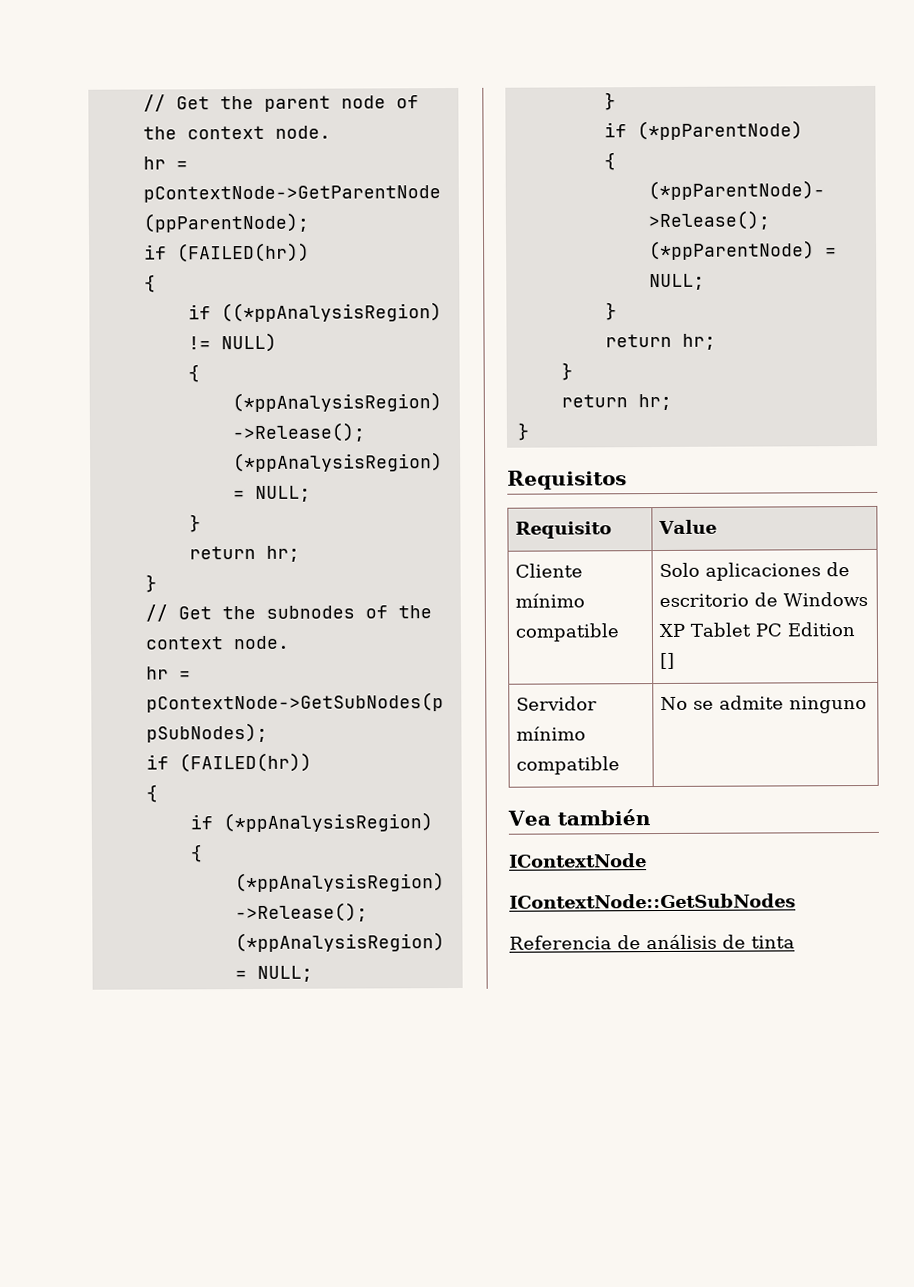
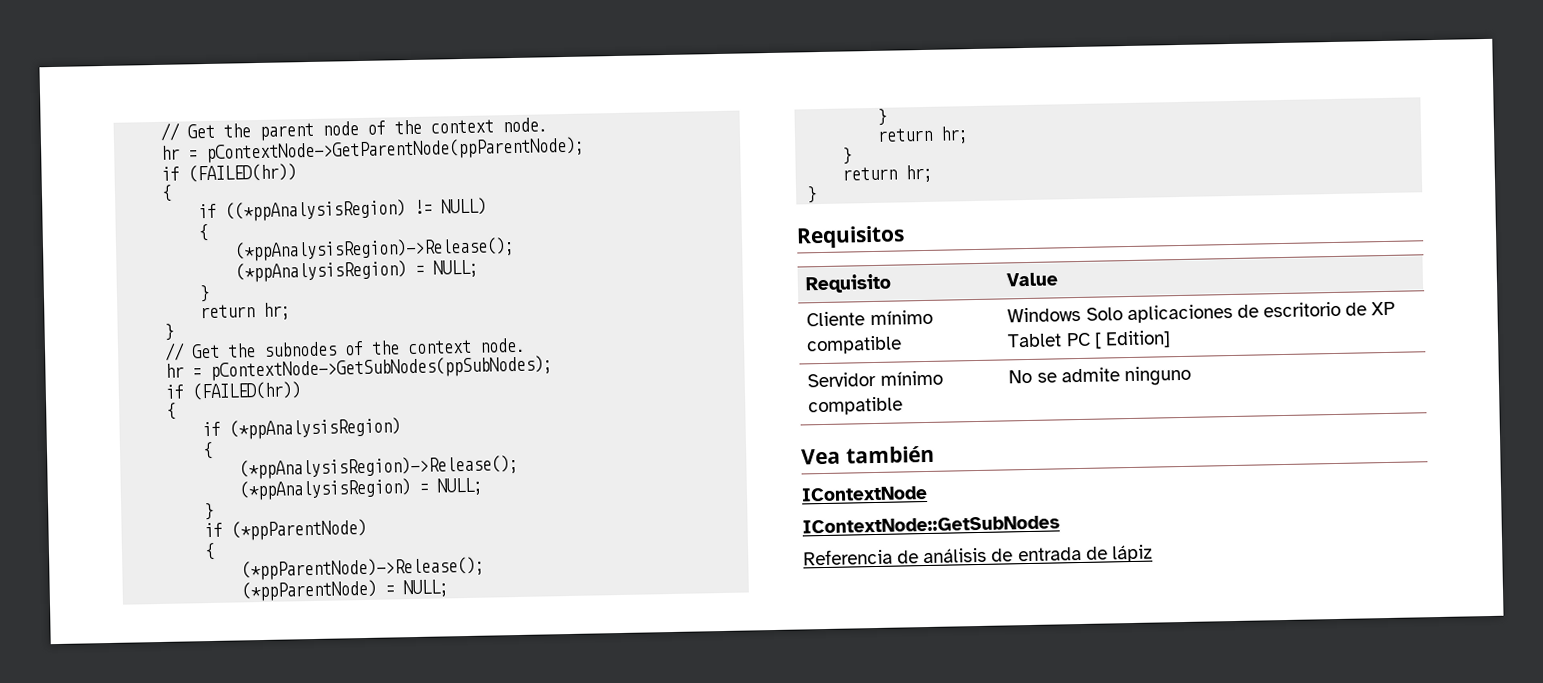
(619, 632) none -> [1007,306,1082,323] Windows
[782,591,868,607] Windows -> (1368, 309) none
[786,622,855,637] [659,652,675,670] Edition [] -> [1093,330,1171,349] [ Edition]
[751,935,795,949] tinta -> [1017,544,1153,563] entrada de lápiz

